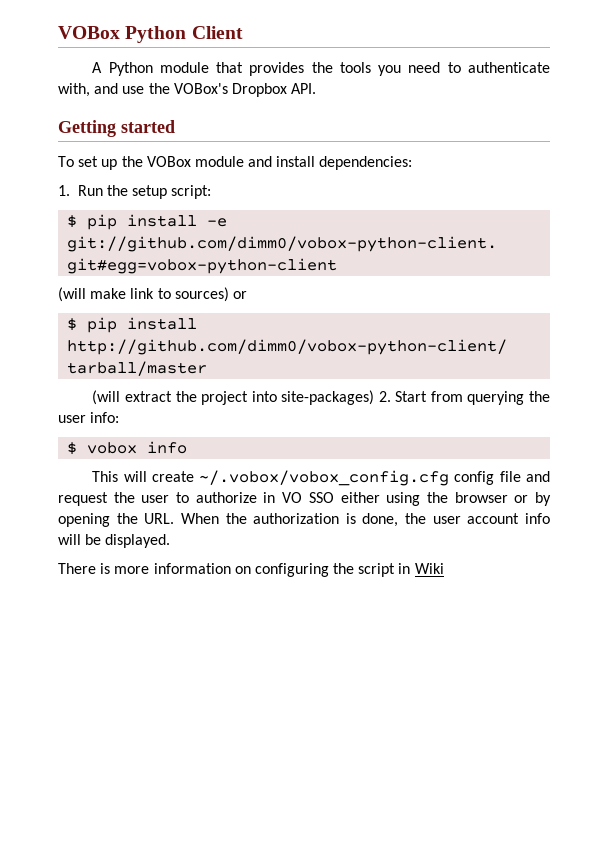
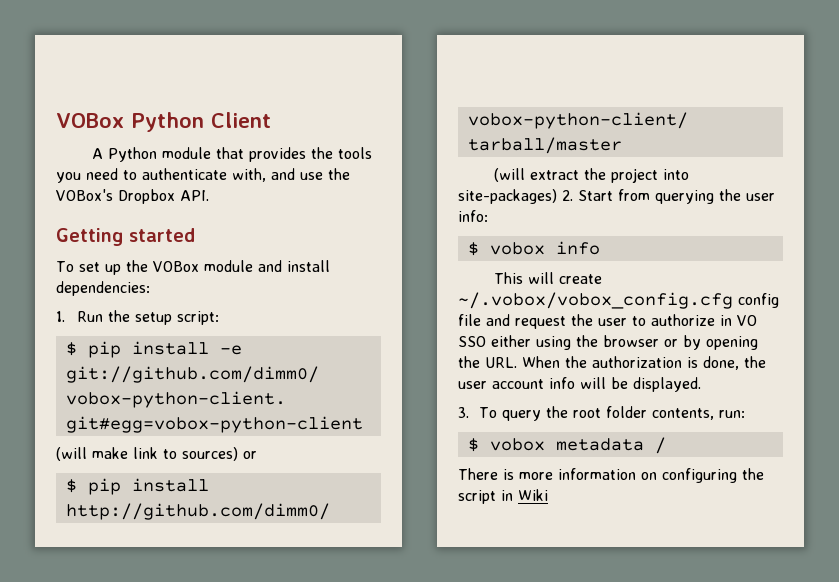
(171, 541) none -> [458,406,745,421] [467,437,666,454] // 3. To query the root folder contents, run: // $ vobox metadata /

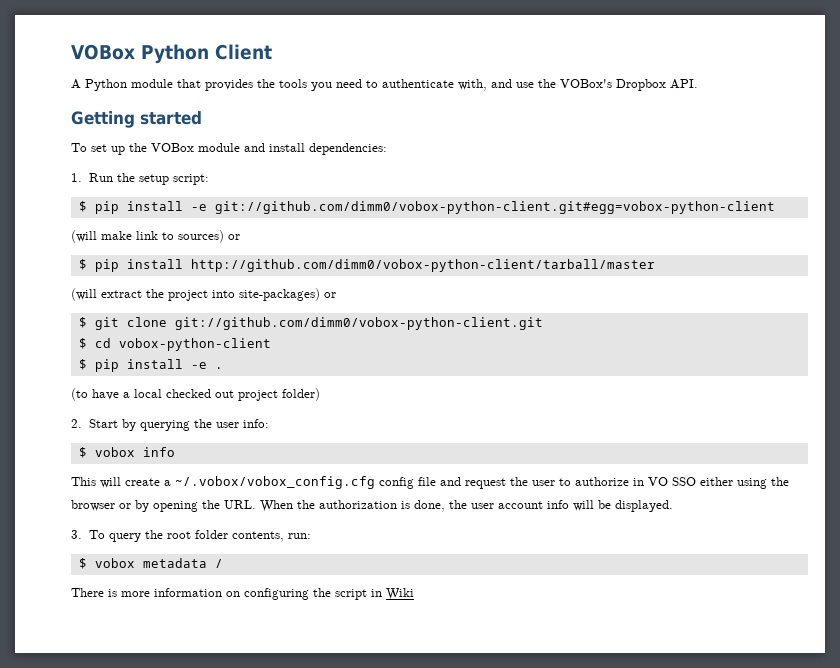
(557, 196) none -> [324,292,336,298] [78,317,543,330] [78,338,271,351] [78,359,223,372] [71,388,320,401] or // $ git clone git://github.com/dimm0/vobox-python-client.git // $ cd vobox-python-client // $ pip install -e . // (to have a local checked out project folder) //
[618,189,650,201] from -> [121,419,136,431] by
(602, 279) none -> [164,480,171,486] a

